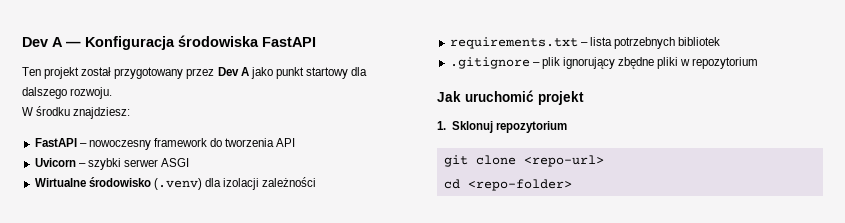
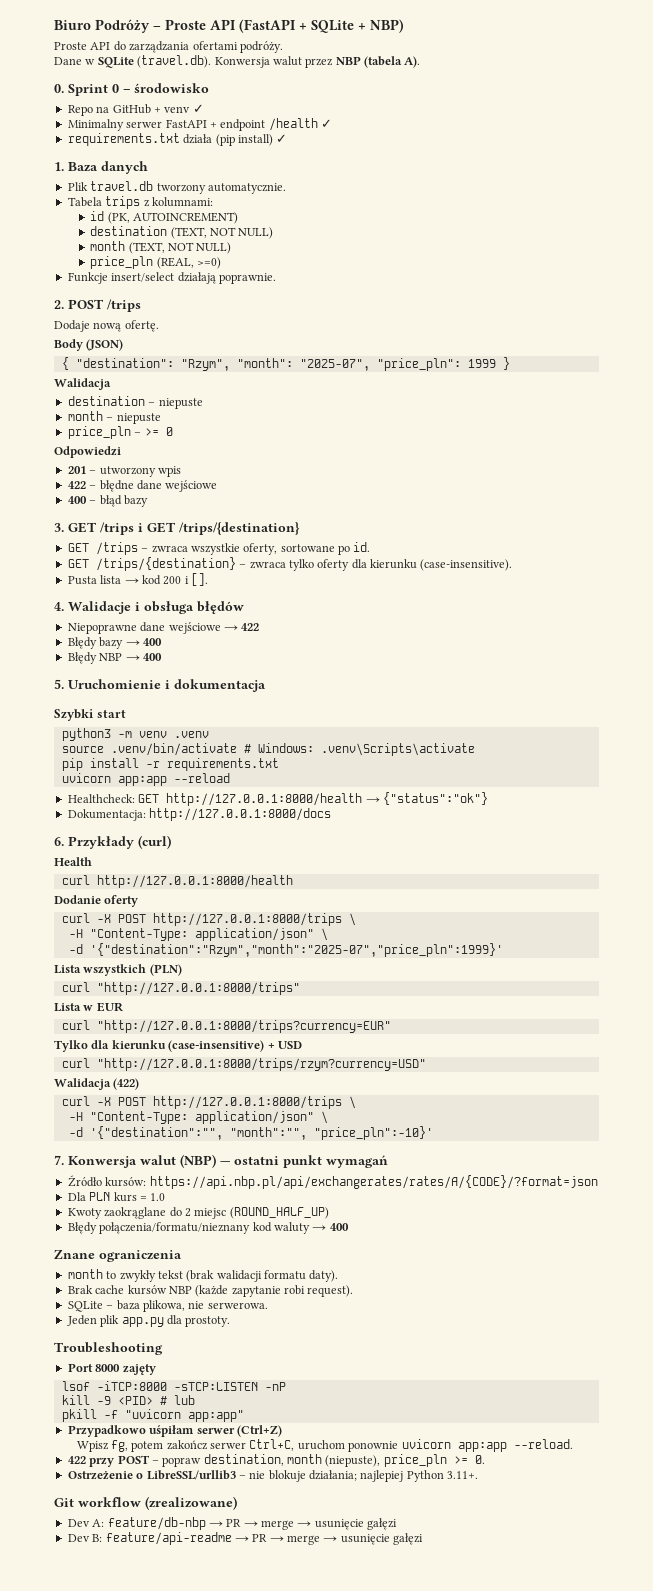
[22,35,316,50] [22,67,368,79] [22,87,113,99] [22,106,131,119] [34,138,296,150] [34,158,190,170] [34,177,317,190] [449,37,721,49] [449,57,759,69] [437,90,584,105] [437,121,567,133] [443,155,604,167] [443,179,572,191] Dev A — Konfiguracja środowiska FastAPI // Ten projekt został przygotowany przez Dev A jako punkt startowy dla dalszego rozwoju. // W środku znajdziesz: // FastAPI – nowoczesny framework do tworzenia API // Uvicorn – szybki serwer ASGI // Wirtualne środowisko (.venv) dla izolacji zależności // requirements.txt – lista potrzebnych bibliotek // .gitignore – plik ignorujący zbędne pliki w repozytorium // Jak uruchomić projekt // 1. Sklonuj repozytorium // git clone <repo-url> // cd <repo-folder> -> [54,19,404,33] [54,41,283,53] [54,55,421,68] [54,83,209,96] [67,104,204,116] [67,118,332,131] [67,133,288,146] [54,161,148,174] [67,181,286,194] [67,196,213,209] [90,211,239,224] [90,226,274,239] [90,241,232,254] [90,256,222,269] [67,272,276,284] [54,299,141,312] [54,320,159,332] [54,339,124,351] [61,357,510,371] [54,378,111,390] [67,396,203,409] [67,411,161,424] [67,426,173,439] [54,446,121,458] [67,466,181,477] [67,480,218,492] [67,495,148,507] [54,522,300,535] [67,542,371,555] [67,557,513,571] [67,573,208,586] [54,601,244,614] [67,622,260,634] [67,637,162,649] [67,652,162,664] [54,679,266,692] [54,709,126,721] [61,728,209,741] [61,743,475,756] [61,758,279,771] [61,773,230,786] [67,792,488,806] [67,808,332,821] [54,835,171,849] [54,857,92,866] [61,875,293,888] [54,895,139,907] [61,913,356,926] [68,928,328,941] [68,943,503,957] [54,964,182,976] [61,982,300,995] [54,1002,123,1012] [61,1020,391,1033] [54,1040,302,1052] [61,1058,426,1071] [54,1078,140,1090] [61,1096,356,1109] [68,1111,328,1124] [68,1126,433,1140] [54,1154,388,1168] [67,1175,598,1189] [67,1192,166,1202] [67,1207,329,1219] [67,1222,349,1234] [54,1249,182,1262] [67,1269,339,1282] [67,1285,354,1297] [67,1300,268,1312] [66,1315,231,1327] [54,1342,163,1355] [67,1363,156,1375] [61,1381,286,1391] [61,1395,195,1405] [61,1409,244,1422] [67,1425,282,1437] [76,1439,573,1452] [67,1454,485,1467] [67,1470,479,1482] [54,1496,237,1510] [67,1517,398,1530] [67,1532,424,1545] Biuro Podróży – Proste API (FastAPI + SQLite + NBP) // Proste API do zarządzania ofertami podróży. // Dane w SQLite (travel.db). Konwersja walut przez NBP (tabela A). // 0. Sprint 0 – środowisko // Repo na GitHub + venv ✓ // Minimalny serwer FastAPI + endpoint /health ✓ // requirements.txt działa (pip install) ✓ // 1. Baza danych // Plik travel.db tworzony automatycznie. // Tabela trips z kolumnami: // id (PK, AUTOINCREMENT) // destination (TEXT, NOT NULL) // month (TEXT, NOT NULL) // price_pln (REAL, >=0) // Funkcje insert/select działają poprawnie. // 2. POST /trips // Dodaje nową ofertę. // Body (JSON) // { "destination": "Rzym", "month": "2025-07", "price_pln": 1999 } // Walidacja // destination – niepuste // month – niepuste // price_pln – >= 0 // Odpowiedzi // 201 – utworzony wpis // 422 – błędne dane wejściowe // 400 – błąd bazy // 3. GET /trips i GET /trips/{destination} // GET /trips – zwraca wszystkie oferty, sortowane po id. // GET /trips/{destination} – zwraca tylko oferty dla kierunku (case-insensitive). // Pusta lista → kod 200 i []. // 4. Walidacje i obsługa błędów // Niepoprawne dane wejściowe → 422 // Błędy bazy → 400 // Błędy NBP → 400 // 5. Uruchomienie i dokumentacja // Szybki start // python3 -m venv .venv // source .venv/bin/activate # Windows: .venv\Scripts\activate // pip install -r requirements.txt // uvicorn app:app --reload // Healthcheck: GET http://127.0.0.1:8000/health → {"status":"ok"} // Dokumentacja: http://127.0.0.1:8000/docs // 6. Przykłady (curl) // Health // curl http://127.0.0.1:8000/health // Dodanie oferty // curl -X POST http://127.0.0.1:8000/trips \ // -H "Content-Type: application/json" \ // -d '{"destination":"Rzym","month":"2025-07","price_pln":1999}' // Lista wszystkich (PLN) // curl "http://127.0.0.1:8000/trips" // Lista w EUR // curl "http://127.0.0.1:8000/trips?currency=EUR" // Tylko dla kierunku (case-insensitive) + USD // curl "http://127.0.0.1:8000/trips/rzym?currency=USD" // Walidacja (422) // curl -X POST http://127.0.0.1:8000/trips \ // -H "Content-Type: application/json" \ // -d '{"destination":"", "month":"", "price_pln":-10}' // 7. Konwersja walut (NBP) — ostatni punkt wymagań // Źródło kursów: https://api.nbp.pl/api/exchangerates/rates/A/{CODE}/?format=json // Dla PLN kurs = 1.0 // Kwoty zaokrąglane do 2 miejsc (ROUND_HALF_UP) // Błędy połączenia/formatu/nieznany kod waluty → 400 // Znane ograniczenia // month to zwykły tekst (brak walidacji formatu daty). // Brak cache kursów NBP (każde zapytanie robi request). // SQLite – baza plikowa, nie serwerowa. // Jeden plik app.py dla prostoty. // Troubleshooting // Port 8000 zajęty // lsof -iTCP:8000 -sTCP:LISTEN -nP // kill -9 <PID> # lub // pkill -f "uvicorn app:app" // Przypadkowo uśpiłam serwer (Ctrl+Z) // Wpisz fg, potem zakończ serwer Ctrl+C, uruchom ponownie uvicorn app:app --reload. // 422 przy POST – popraw destination, month (niepuste), price_pln >= 0. // Ostrzeżenie o LibreSSL/urllib3 – nie blokuje działania; najlepiej Python 3.11+. // Git workflow (zrealizowane) // Dev A: feature/db-nbp → PR → merge → usunięcie gałęzi // Dev B: feature/api-readme → PR → merge → usunięcie gałęzi

